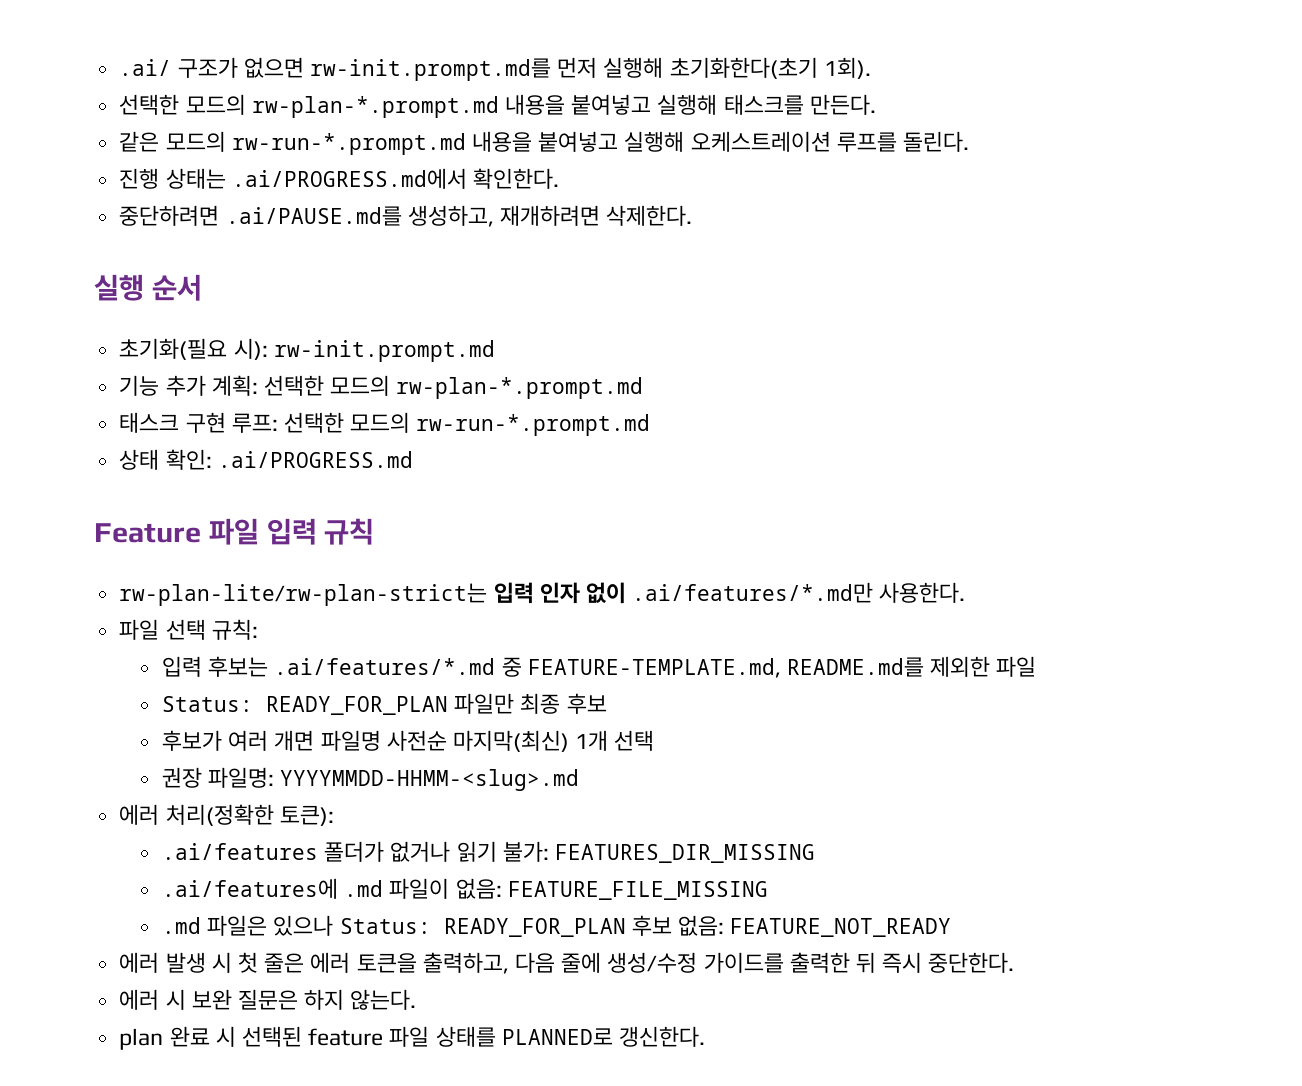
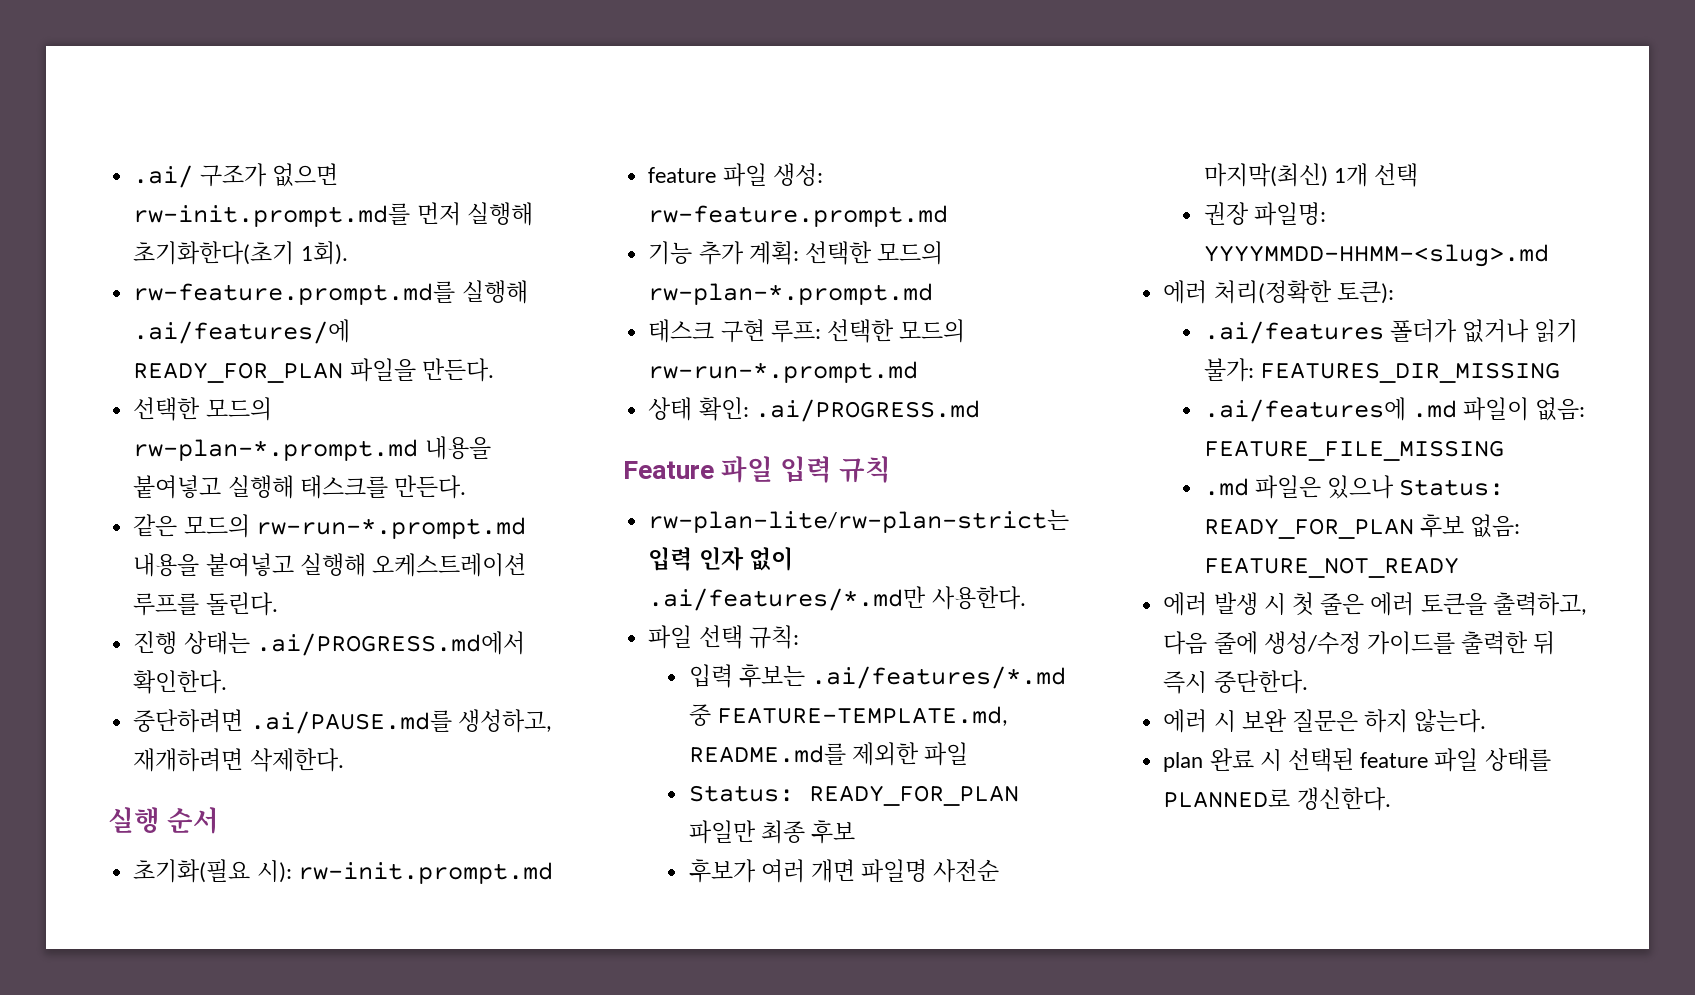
(871, 68) none -> [133,280,528,305] [133,319,351,344] [133,358,494,383] // rw-feature.prompt.md를 실행해 .ai/features/에 READY_FOR_PLAN 파일을 만든다.
(495, 351) none -> [648,163,823,187] [648,205,949,227] // feature 파일 생성: rw-feature.prompt.md

